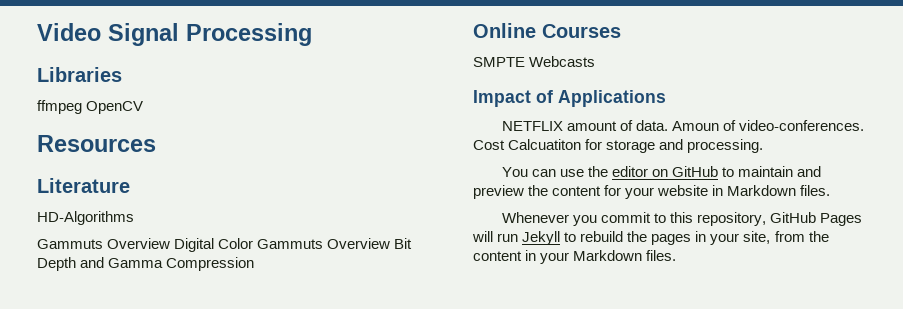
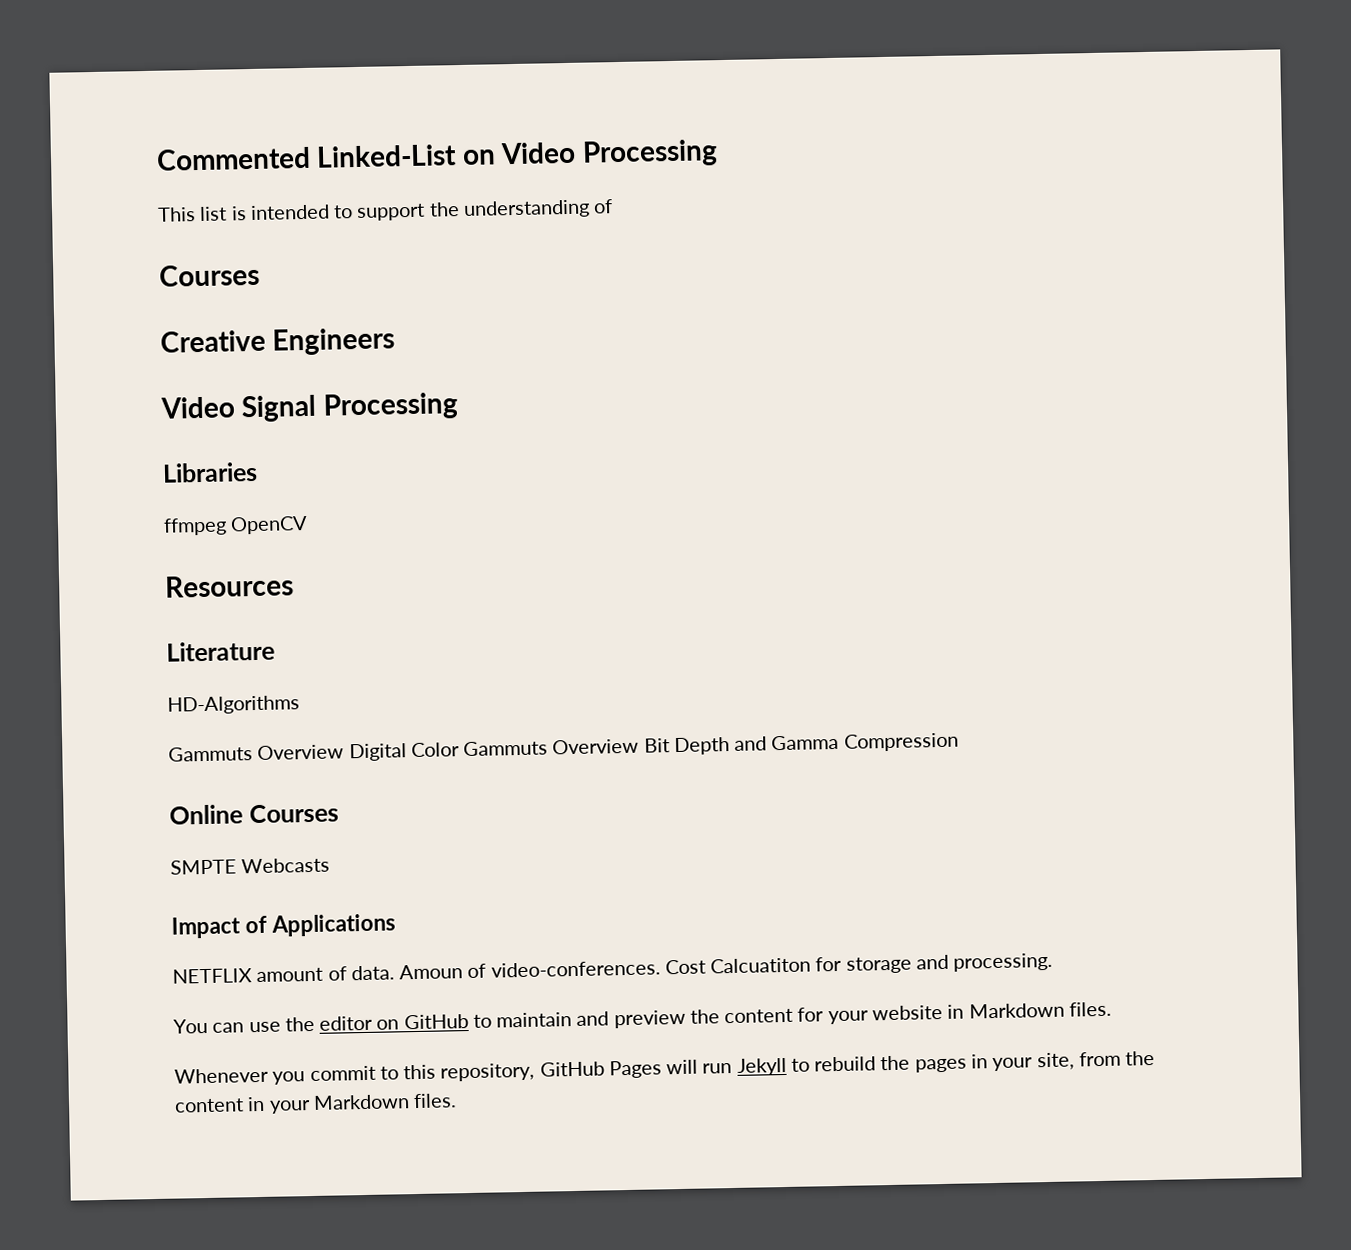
(37, 32) none -> [156,139,718,171] [157,199,614,222] [159,263,260,287] [160,327,396,356] Commented Linked-List on Video Processing // This list is intended to support the understanding of // Courses // Creative Engineers //

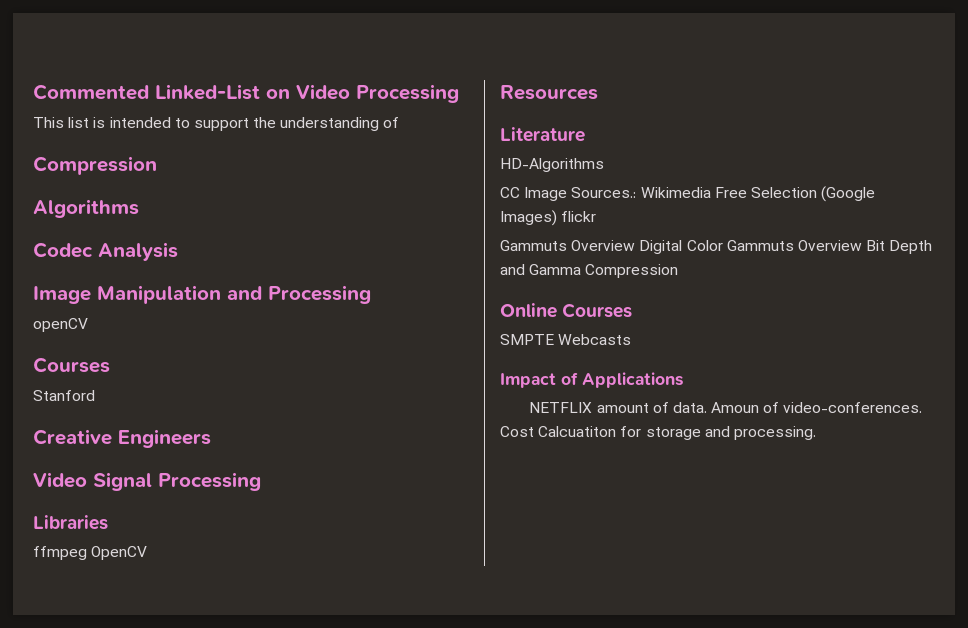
[159,263,260,287] // Courses -> [33,156,157,175] [33,199,139,218] [33,242,178,261] [33,285,371,304] [33,318,88,332] [33,357,110,373] [33,390,95,401] // Compression // Algorithms // Codec Analysis // Image Manipulation and Processing // openCV // Courses // Stanford
(300, 705) none -> [500,186,876,202] [500,210,597,226] // CC Image Sources.: Wikimedia Free Selection (Google Images) flickr
[173,1001,1112,1034] [174,1050,1156,1085] [174,1093,458,1114] // You can use the editor on GitHub to maintain and preview the content for your website in Markdown files. // Whenever you commit to this repository, GitHub Pages will run Jekyll to rebuild the pages in your site, from the content in your Markdown files. -> (816, 433) none

